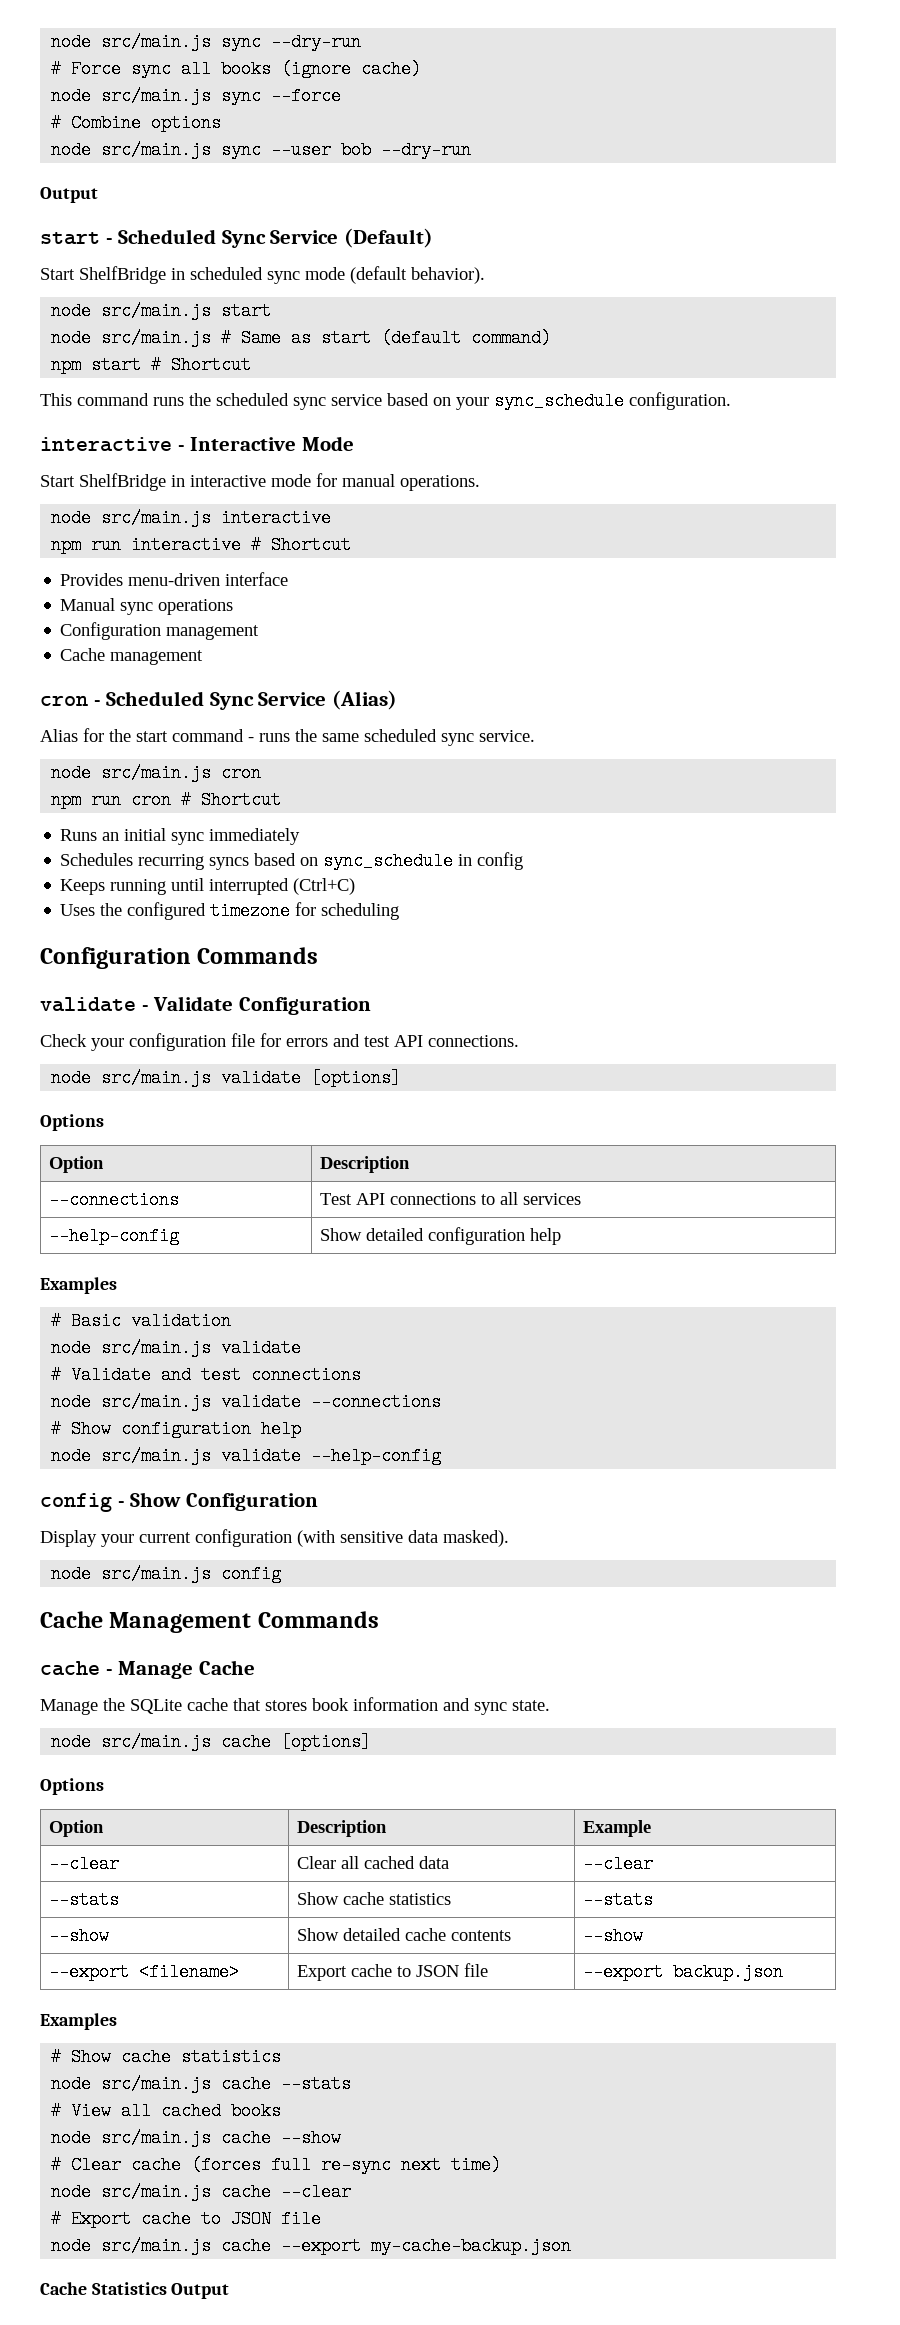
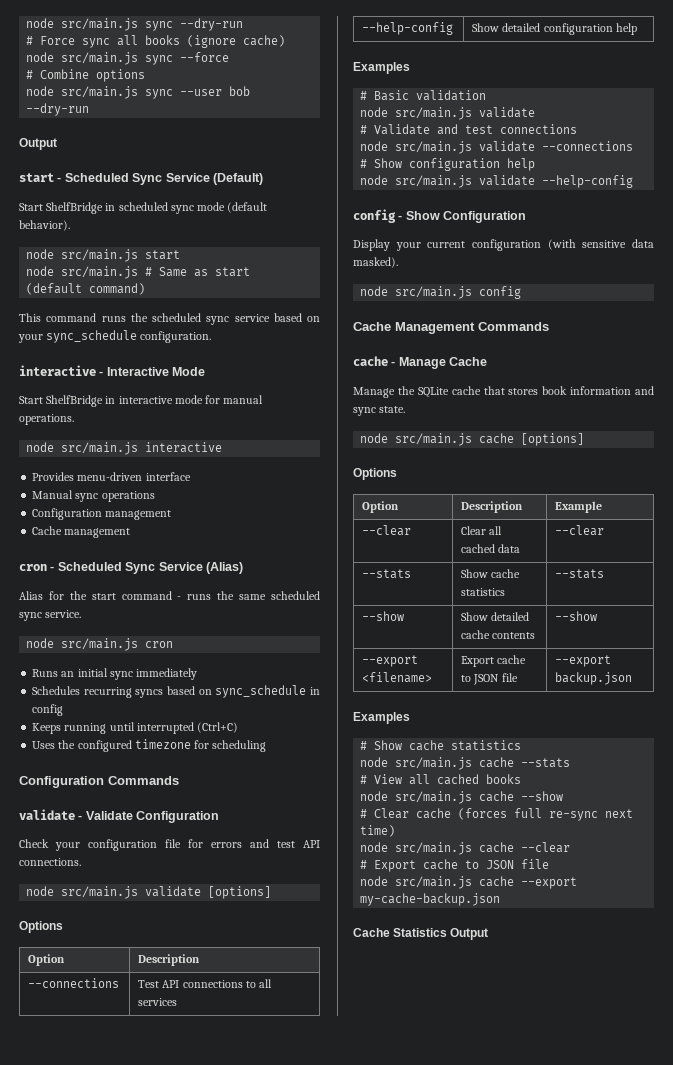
[51,356,252,374] // npm start # Shortcut -> (146, 289) none
[51,536,352,554] // npm run interactive # Shortcut -> (223, 447) none
[51,791,282,809] // npm run cron # Shortcut -> (174, 644) none

